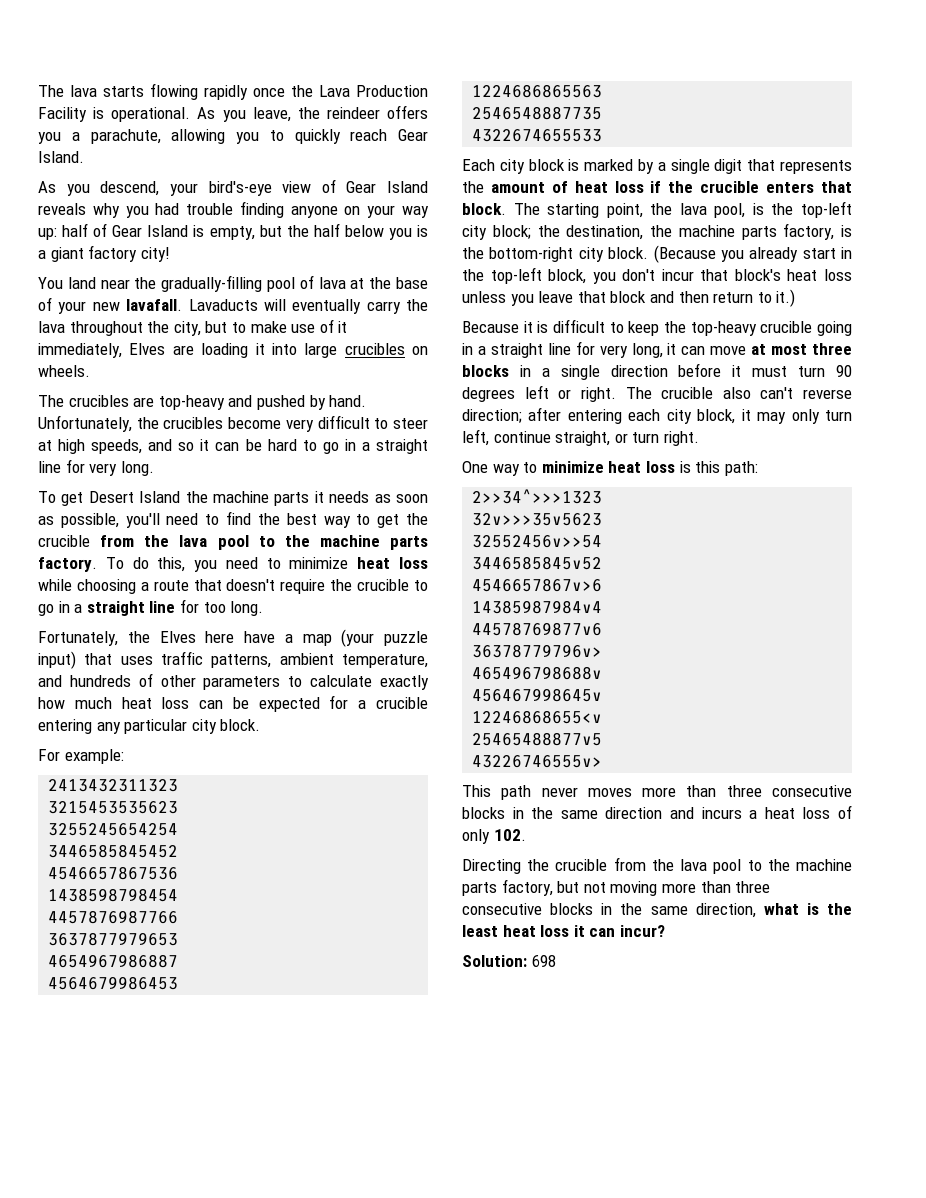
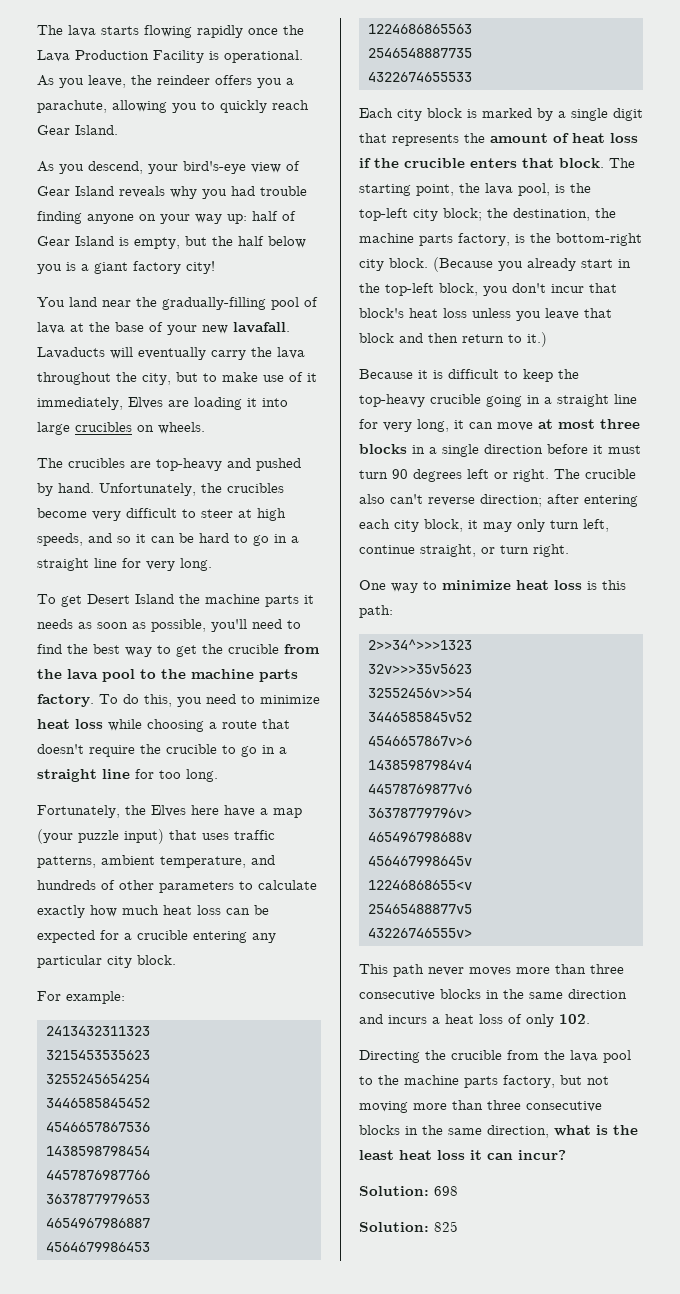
(556, 961) none -> [359,1221,458,1232] // Solution: 825

